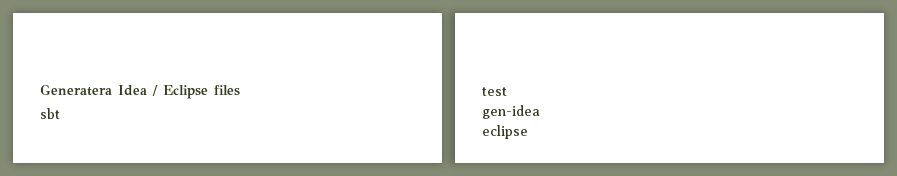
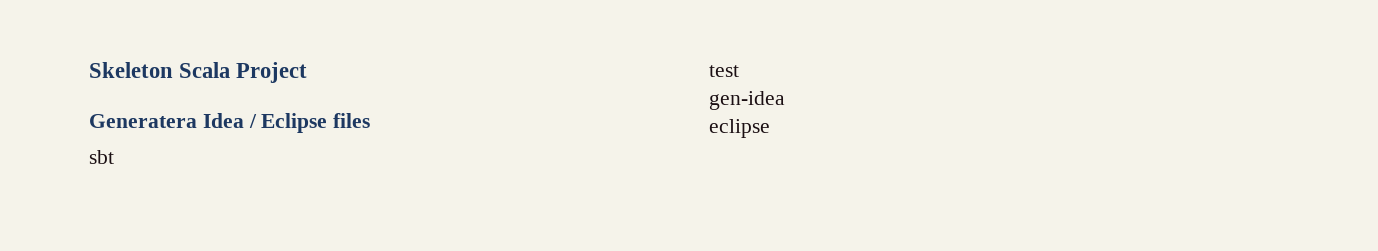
(40, 90) none -> [89,62,308,83] Skeleton Scala Project //

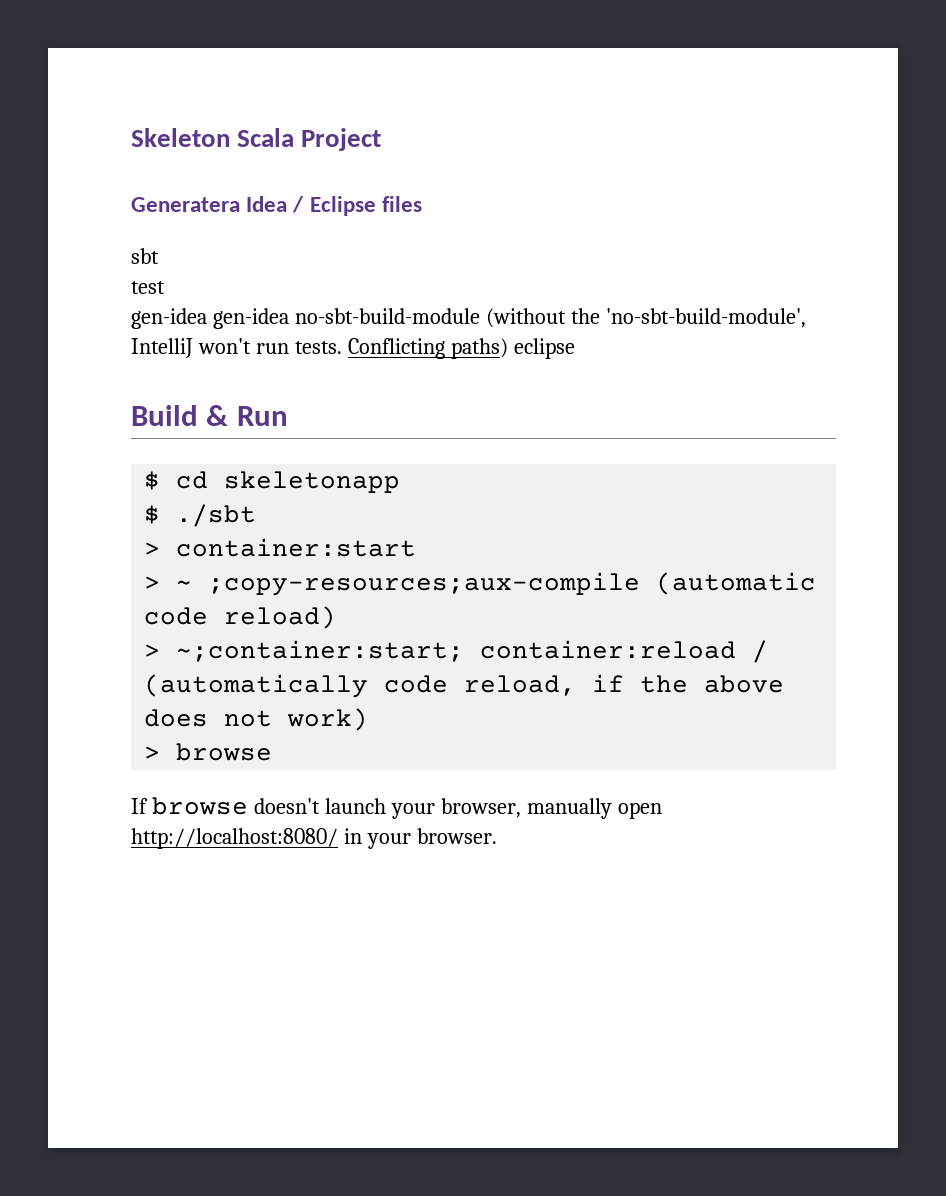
[709,119,770,138] // eclipse -> [212,308,806,329] [131,338,575,359] [131,405,288,426] [144,471,401,493] [144,504,257,527] [144,538,417,557] [144,572,817,596] [144,606,337,629] [144,640,769,663] [144,674,785,698] [144,708,369,731] [144,743,273,761] [131,797,662,819] [131,828,497,849] gen-idea no-sbt-build-module (without the 'no-sbt-build-module', IntelliJ won't run tests. Conflicting paths) eclipse // Build & Run // $ cd skeletonapp // $ ./sbt // > container:start // > ~ ;copy-resources;aux-compile (automatic code reload) // > ~;container:start; container:reload / (automatically code reload, if the above does not work) // > browse // If browse doesn't launch your browser, manually open http://localhost:8080/ in your browser.

